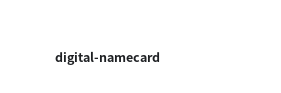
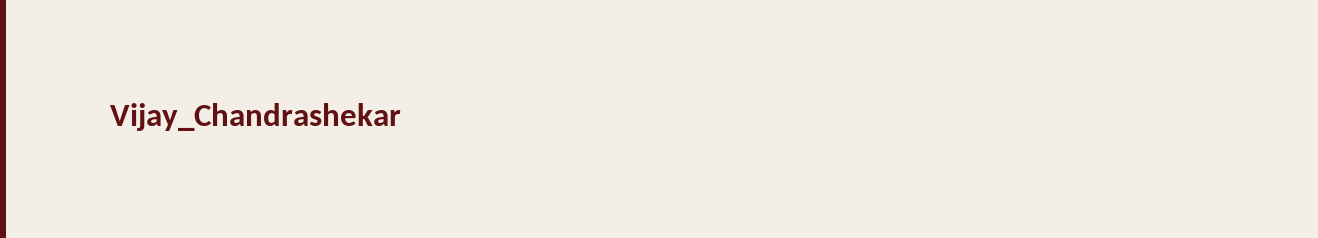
[55,51,160,65] digital-namecard -> [110,103,401,131] Vijay_Chandrashekar

